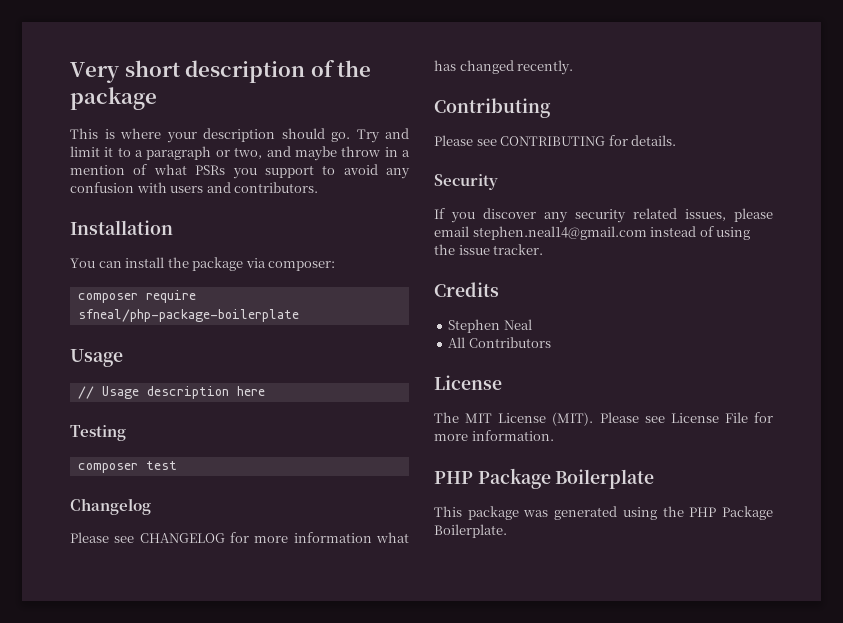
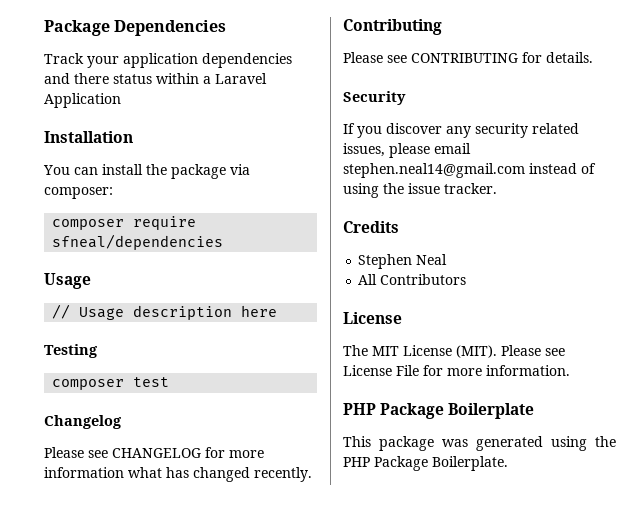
[70,60,372,83] [70,87,157,110] [70,128,409,143] [70,146,411,161] [70,164,410,179] [70,182,319,193] Very short description of the package // This is where your description should go. Try and limit it to a paragraph or two, and maybe throw in a mention of what PSRs you support to avoid any confusion with users and contributors. -> [44,20,227,36] [44,53,292,68] [44,73,267,84] [44,93,121,108] Package Dependencies // Track your application dependencies and there status within a Laravel Application
[77,309,299,322] sfneal/php-package-boilerplate -> [52,234,224,250] sfneal/dependencies

